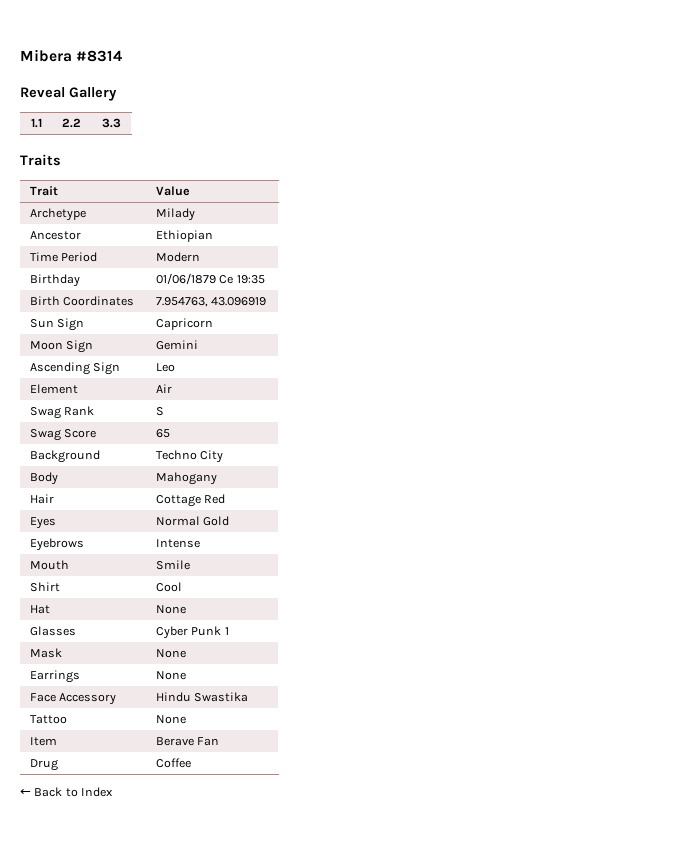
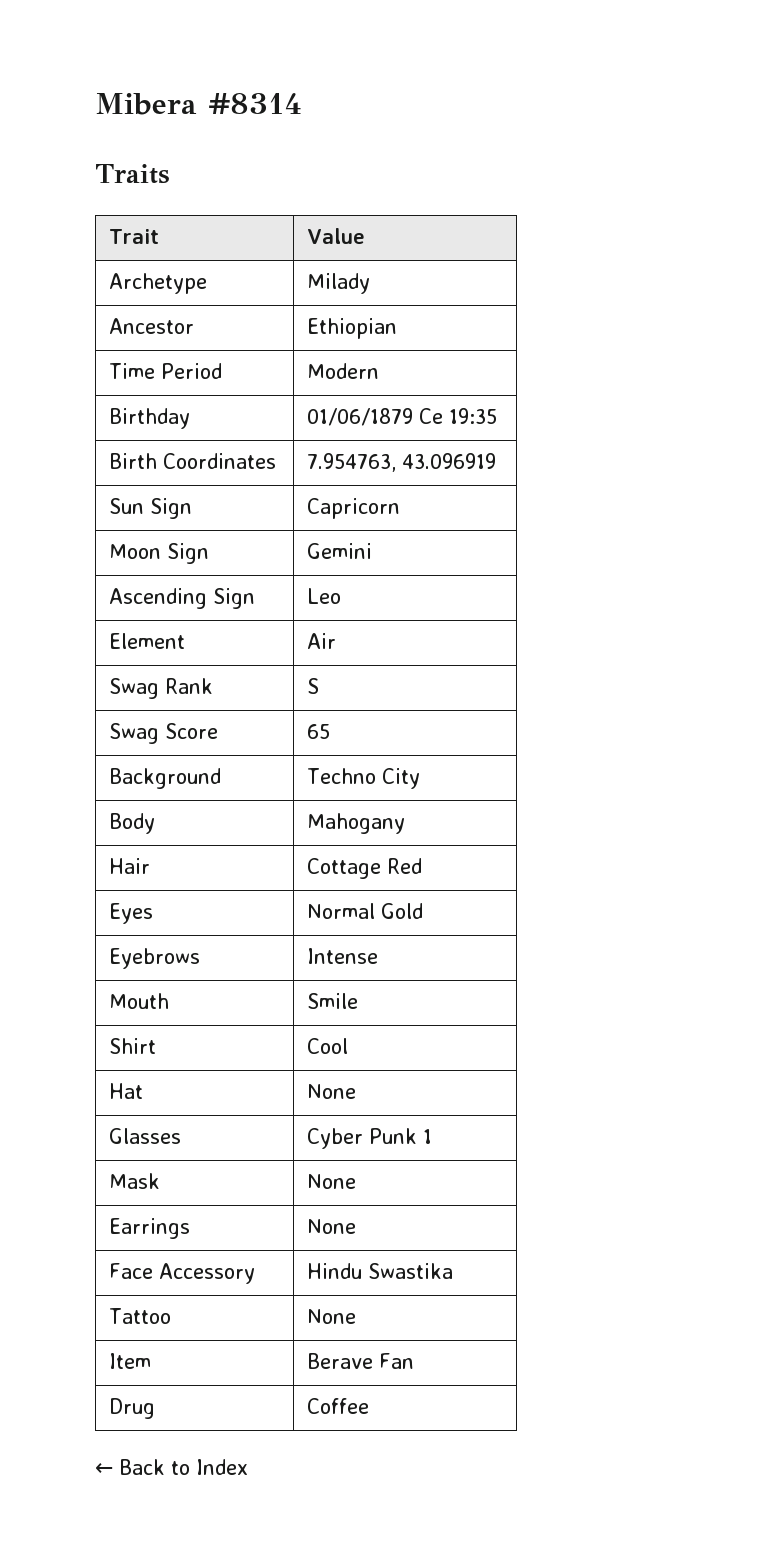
[20,87,117,101] [30,118,42,128] [62,118,81,128] [102,118,121,128] // Reveal Gallery // 1.1 | 2.2 | 3.3 -> (302, 103) none

